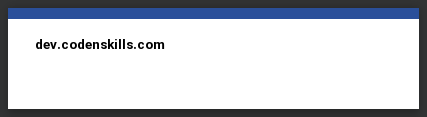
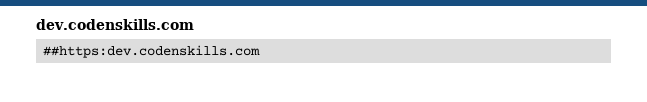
(165, 44) none -> [42,45,260,58] // ##https:dev.codenskills.com

